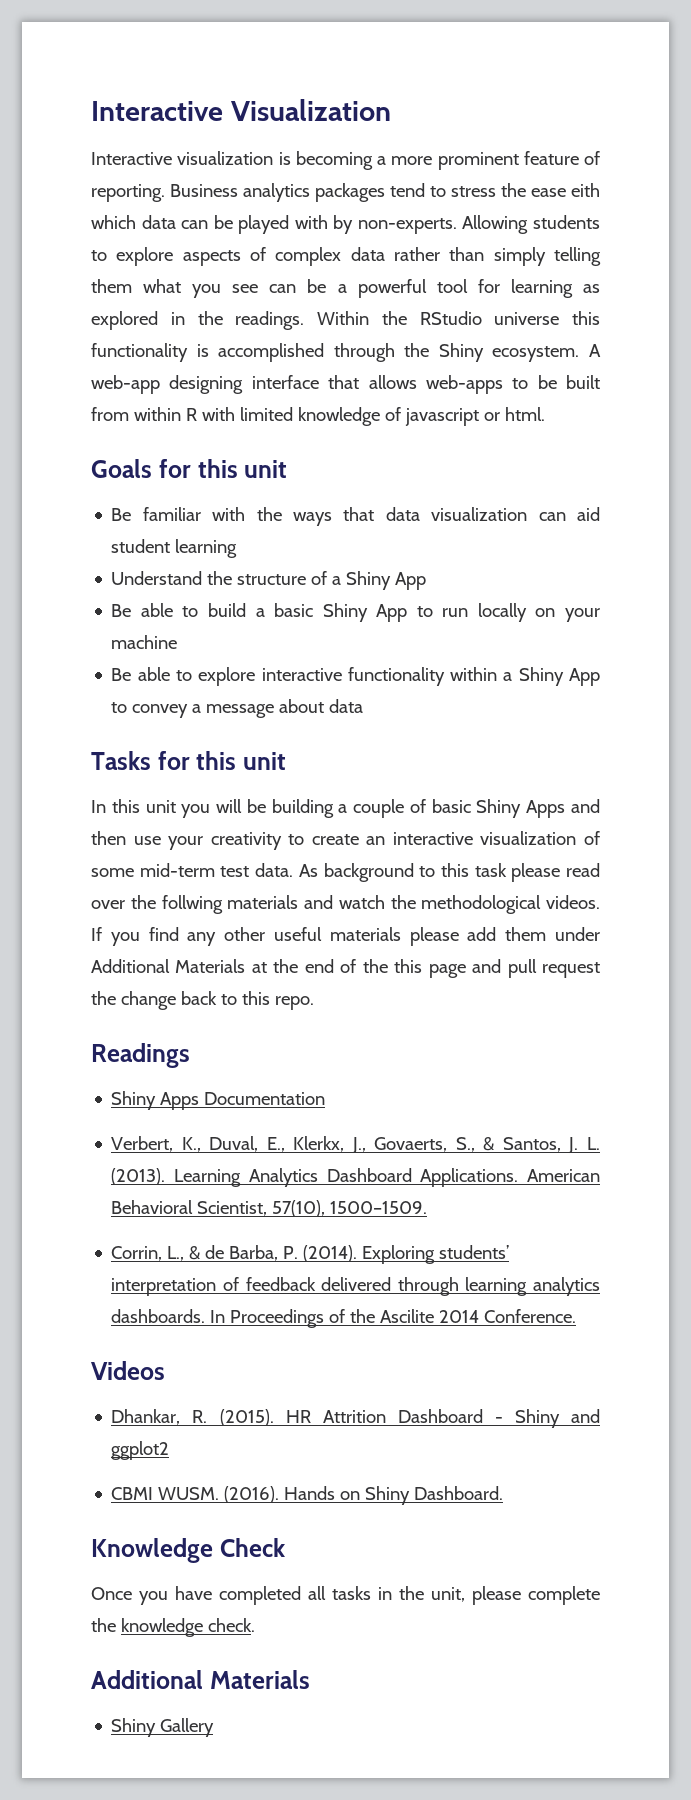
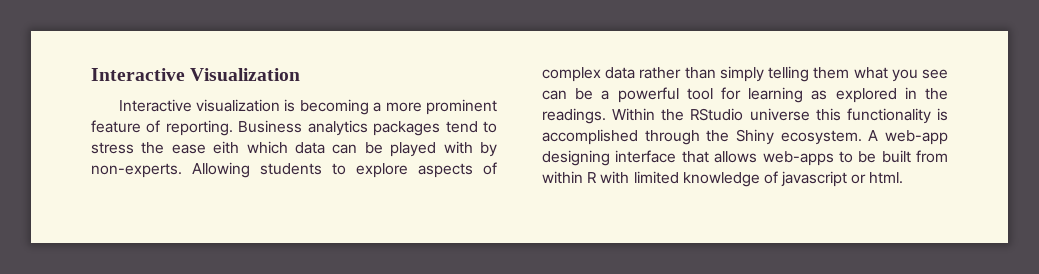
[91,459,288,478] [111,507,600,526] [111,539,238,558] [111,571,427,590] [111,603,600,622] [111,635,178,649] [111,667,600,686] [111,699,364,718] [91,751,287,770] [91,799,600,818] [91,831,600,850] [91,863,600,882] [91,895,600,914] [91,927,600,946] [91,959,600,978] [91,991,314,1010] [91,1043,190,1068] [111,1091,326,1110] [111,1136,600,1154] [111,1168,600,1187] [111,1200,428,1217] [111,1245,510,1264] [111,1277,600,1296] [111,1309,577,1328] [91,1361,165,1380] [111,1409,600,1428] [111,1441,170,1460] [111,1486,504,1505] [91,1538,285,1563] [91,1586,600,1605] [91,1618,255,1637] [91,1670,310,1689] [111,1718,215,1737] // Goals for this unit // Be familiar with the ways that data visualization can aid student learning // Understand the structure of a Shiny App // Be able to build a basic Shiny App to run locally on your machine // Be able to explore interactive functionality within a Shiny App to convey a message about data // Tasks for this unit // In this unit you will be building a couple of basic Shiny Apps and then use your creativity to create an interactive visualization of some mid-term test data. As background to this task please read over the follwing materials and watch the methodological videos. If you find any other useful materials please add them under Additional Materials at the end of the this page and pull request the change back to this repo. // Readings // Shiny Apps Documentation // Verbert, K., Duval, E., Klerkx, J., Govaerts, S., & Santos, J. L. (2013). Learning Analytics Dashboard Applications. American Behavioral Scientist, 57(10), 1500–1509. // Corrin, L., & de Barba, P. (2014). Exploring students’ interpretation of feedback delivered through learning analytics dashboards. In Proceedings of the Ascilite 2014 Conference. // Videos // Dhankar, R. (2015). HR Attrition Dashboard - Shiny and ggplot2 // CBMI WUSM. (2016). Hands on Shiny Dashboard. // Knowledge Check // Once you have completed all tasks in the unit, please complete the knowledge check. // Additional Materials // Shiny Gallery -> (904, 178) none

